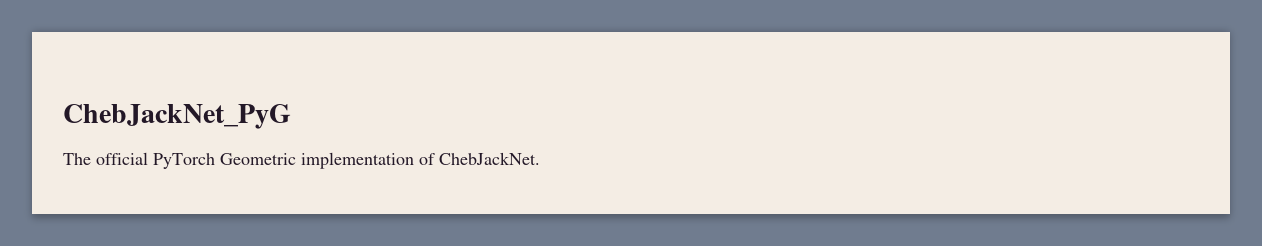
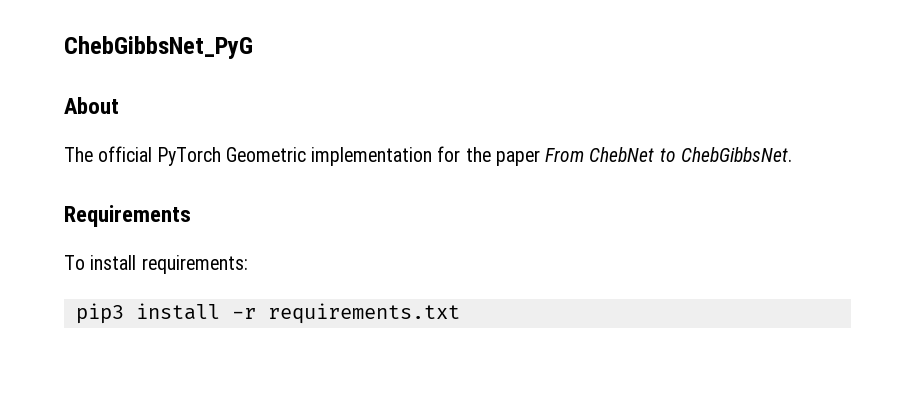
[63,104,291,129] ChebJackNet_PyG -> [64,36,253,59] [64,97,119,114] ChebGibbsNet_PyG // About
[419,152,540,165] of ChebJackNet. -> [437,146,792,166] [64,205,191,227] [64,255,248,274] [75,303,460,324] for the paper From ChebNet to ChebGibbsNet. // Requirements // To install requirements: // pip3 install -r requirements.txt

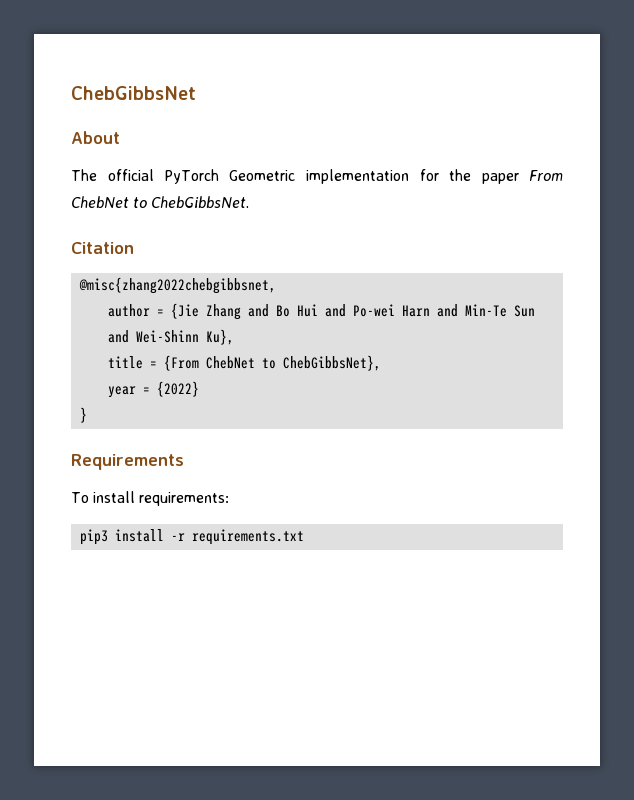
[64,36,253,59] ChebGibbsNet_PyG -> [71,86,196,100] ChebGibbsNet
(792, 154) none -> [71,242,134,254] [79,277,277,294] [108,303,536,320] [108,329,235,345] [108,355,382,371] [108,381,200,398] [80,407,88,423] // Citation // @misc{zhang2022chebgibbsnet, // author = {Jie Zhang and Bo Hui and Po-wei Harn and Min-Te Sun and Wei-Shinn Ku}, // title = {From ChebNet to ChebGibbsNet}, // year = {2022} // }

